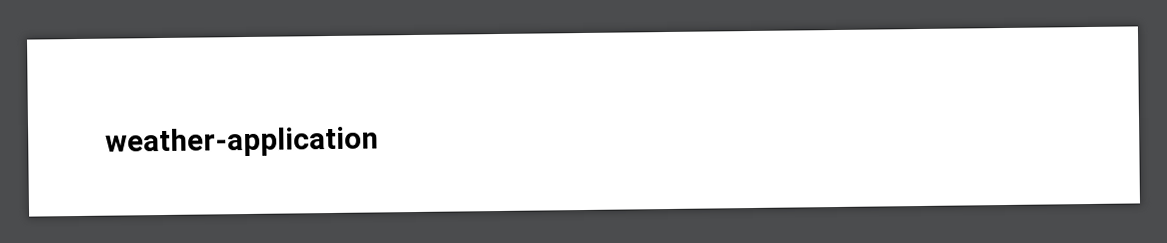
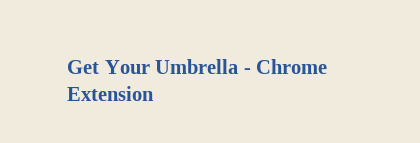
[105,126,379,158] weather-application -> [67,59,328,74] [67,86,154,101] Get Your Umbrella - Chrome Extension

